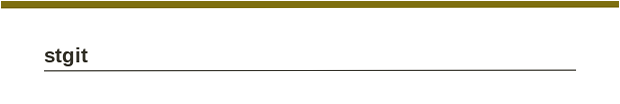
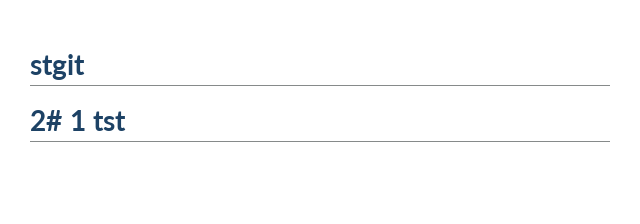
(89, 57) none -> [30,110,127,131] // 2# 1 tst

